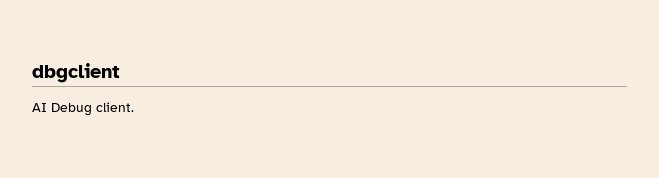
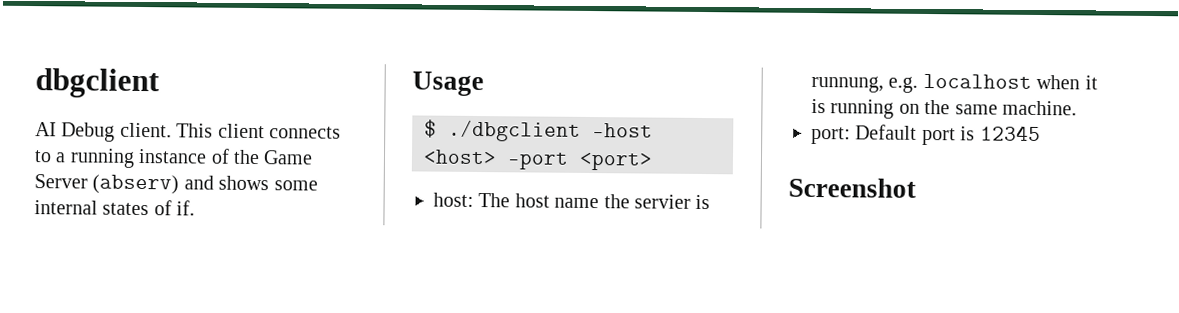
(134, 107) none -> [176,123,341,139] [34,148,314,168] [34,174,318,195] [34,200,196,216] [412,71,484,97] [424,119,653,142] [423,149,653,171] [433,192,711,210] [811,73,1098,93] [811,98,1077,119] [811,124,1041,146] [788,177,916,198] This client connects to a running instance of the Game Server (abserv) and shows some internal states of if. // Usage // $ ./dbgclient -host <host> -port <port> // host: The host name the servier is runnung, e.g. localhost when it is running on the same machine. // port: Default port is 12345 // Screenshot

